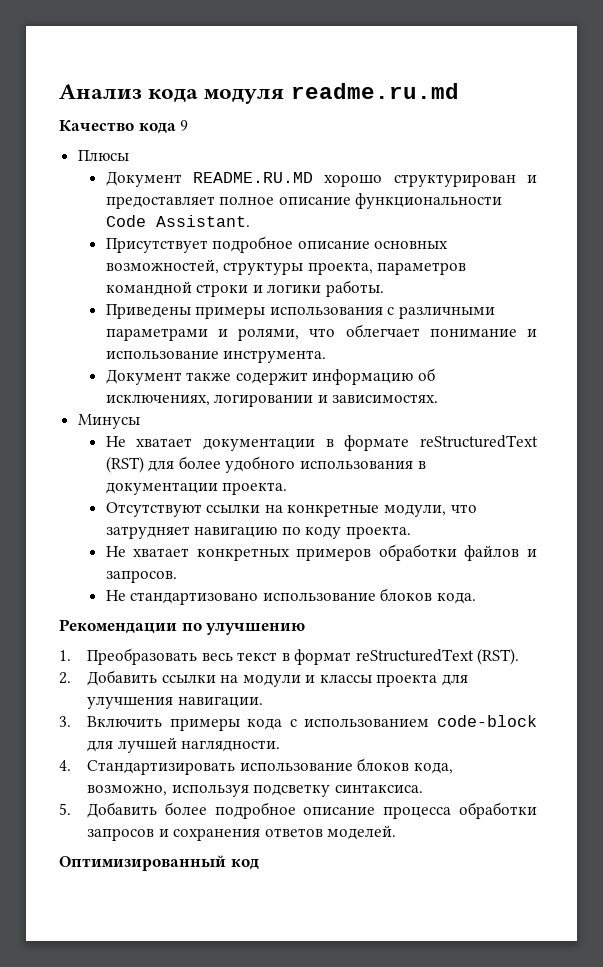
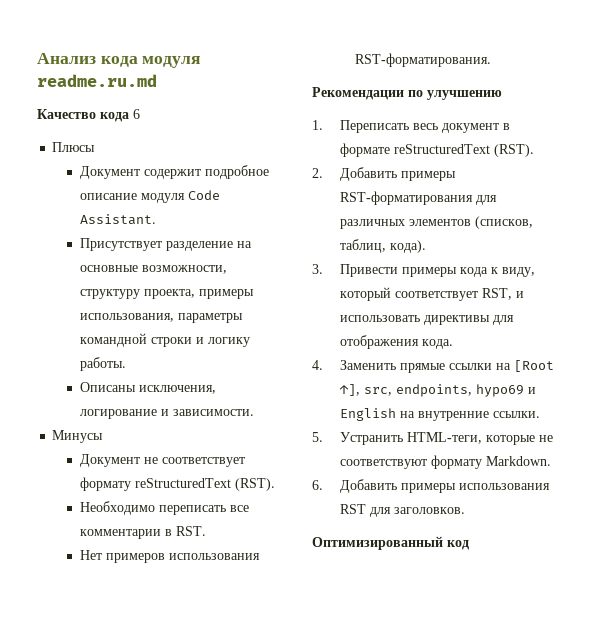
[180,120,189,131] 9 -> [133,109,140,119] 6
[192,172,537,187] [105,193,503,209] [105,215,250,227] [105,236,449,253] [105,259,467,275] README.RU.MD хорошо структурирован и предоставляет полное описание функциональности Code Assistant. // Присутствует подробное описание основных возможностей, структуры проекта, параметров -> [144,165,270,179] [80,190,221,203] [80,214,157,225] [80,238,253,251] [80,265,228,274] [80,289,255,299] [80,313,244,323] содержит подробное описание модуля Code Assistant. // Присутствует разделение на основные возможности, структуру проекта, примеры использования, параметры
[267,284,322,293] логики -> [208,337,251,347] логику
[105,304,495,319] [105,324,537,341] [105,350,327,363] [105,368,435,385] [105,394,439,407] [77,414,140,429] [105,435,538,451] [105,456,426,473] [105,482,288,495] [105,502,477,517] [105,526,411,539] [105,544,537,561] [105,570,177,583] [105,588,476,605] Приведены примеры использования с различными параметрами и ролями, что облегчает понимание и использование инструмента. // Документ также содержит информацию об исключениях, логировании и зависимостях. // Минусы // Не хватает документации в формате reStructuredText (RST) для более удобного использования в документации проекта. // Отсутствуют ссылки на конкретные модули, что затрудняет навигацию по коду проекта. // Не хватает конкретных примеров обработки файлов и запросов. // Не стандартизовано использование блоков кода. -> [80,382,217,394] [80,409,255,419] [52,430,104,443] [80,454,246,467] [80,477,276,491] [80,501,250,515] [80,526,207,539] [80,550,261,563] [355,53,492,67] Описаны исключения, логирование и зависимости. // Минусы // Документ не соответствует формату reStructuredText (RST). // Необходимо переписать все комментарии в RST. // Нет примеров использования RST-форматирования.
[86,648,352,665] Преобразовать весь текст в формат -> [339,120,510,133] [339,143,390,157] Переписать весь документ в формате
[161,674,469,687] [86,696,263,709] [59,715,537,731] [86,737,281,753] [59,758,453,775] [86,784,423,797] [59,802,537,819] [86,825,397,841] ссылки на модули и классы проекта для улучшения навигации. // 3. Включить примеры кода с использованием code-block для лучшей наглядности. // 4. Стандартизировать использование блоков кода, возможно, используя подсветку синтаксиса. // 5. Добавить более подробное описание процесса обработки запросов и сохранения ответов моделей. -> [400,171,456,181] [339,191,497,205] [339,216,533,229] [339,239,426,253] [312,264,535,277] [339,287,524,301] [339,315,514,325] [339,335,453,349] [312,360,554,373] [338,384,536,397] [339,408,540,421] [312,432,553,445] [339,455,551,469] [312,479,550,493] [339,504,465,517] примеры RST-форматирования для различных элементов (списков, таблиц, кода). // 3. Привести примеры кода к виду, который соответствует RST, и использовать директивы для отображения кода. // 4. Заменить прямые ссылки на [Root ↑], src, endpoints, hypo69 и English на внутренние ссылки. // 5. Устранить HTML-теги, которые не соответствуют формату Markdown. // 6. Добавить примеры использования RST для заголовков.

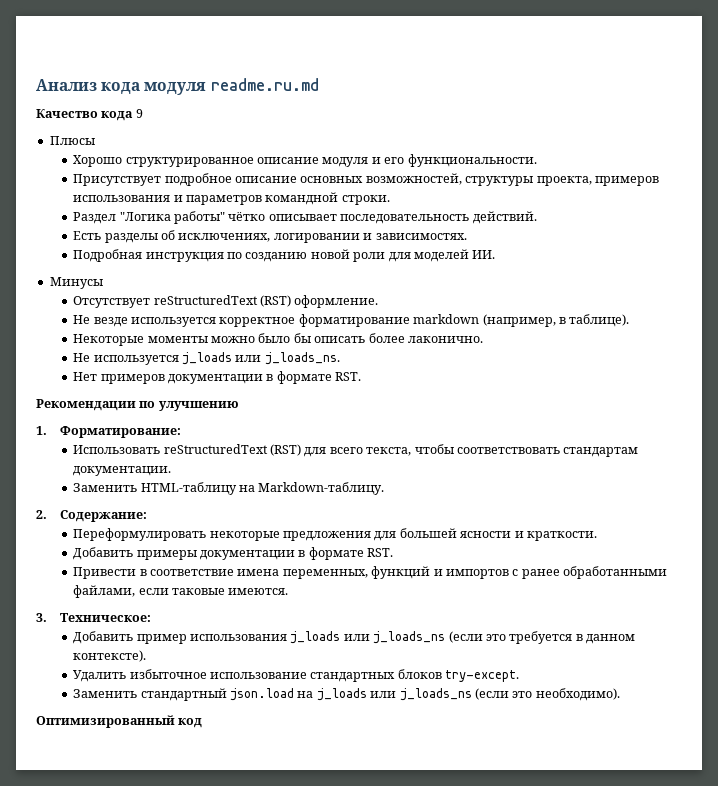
[133,109,140,119] 6 -> [135,109,143,118] 9
[80,165,270,179] [80,190,221,203] [80,214,157,225] [80,238,253,251] [80,265,228,274] [80,289,255,299] [80,313,244,323] [80,333,251,347] [80,357,127,371] [80,382,217,394] [80,409,255,419] [52,430,104,443] [80,454,246,467] [80,477,276,491] [80,501,250,515] [80,526,207,539] [80,550,261,563] [355,53,492,67] [312,87,502,100] [312,120,510,133] [339,143,534,157] [312,167,456,181] [339,191,497,205] [339,216,533,229] [339,239,426,253] [312,264,535,277] [339,287,524,301] [339,315,514,325] [339,335,453,349] [312,360,554,373] [338,384,536,397] [339,408,540,421] [312,432,553,445] [339,455,551,469] [312,479,550,493] [339,504,465,517] Документ содержит подробное описание модуля Code Assistant. // Присутствует разделение на основные возможности, структуру проекта, примеры использования, параметры командной строки и логику работы. // Описаны исключения, логирование и зависимости. // Минусы // Документ не соответствует формату reStructuredText (RST). // Необходимо переписать все комментарии в RST. // Нет примеров использования RST-форматирования. // Рекомендации по улучшению // 1. Переписать весь документ в формате reStructuredText (RST). // 2. Добавить примеры RST-форматирования для различных элементов (списков, таблиц, кода). // 3. Привести примеры кода к виду, который соответствует RST, и использовать директивы для отображения кода. // 4. Заменить прямые ссылки на [Root ↑], src, endpoints, hypo69 и English на внутренние ссылки. // 5. Устранить HTML-теги, которые не соответствуют формату Markdown. // 6. Добавить примеры использования RST для заголовков. -> [73,154,537,167] [73,173,659,186] [73,192,390,205] [73,211,537,224] [73,230,467,243] [73,249,496,262] [49,277,103,289] [73,295,379,308] [73,314,630,327] [73,333,483,346] [73,352,340,365] [73,371,362,384] [36,399,239,411] [36,426,181,438] [73,444,639,457] [73,466,172,476] [73,482,385,495] [36,510,147,522] [73,528,597,541] [73,547,394,560] [73,566,668,579] [73,585,289,598] [36,613,151,622] [73,631,636,644] [73,650,147,662] [73,669,520,682] [73,688,620,701] Хорошо структурированное описание модуля и его функциональности. // Присутствует подробное описание основных возможностей, структуры проекта, примеров использования и параметров командной строки. // Раздел "Логика работы" чётко описывает последовательность действий. // Есть разделы об исключениях, логировании и зависимостях. // Подробная инструкция по созданию новой роли для моделей ИИ. // Минусы // Отсутствует reStructuredText (RST) оформление. // Не везде используется корректное форматирование markdown (например, в таблице). // Некоторые моменты можно было бы описать более лаконично. // Не используется j_loads или j_loads_ns. // Нет примеров документации в формате RST. // Рекомендации по улучшению // 1. Форматирование: // Использовать reStructuredText (RST) для всего текста, чтобы соответствовать стандартам документации. // Заменить HTML-таблицу на Markdown-таблицу. // 2. Содержание: // Переформулировать некоторые предложения для большей ясности и краткости. // Добавить примеры документации в формате RST. // Привести в соответствие имена переменных, функций и импортов с ранее обработанными файлами, если таковые имеются. // 3. Техническое: // Добавить пример использования j_loads или j_loads_ns (если это требуется в данном контексте). // Удалить избыточное использование стандартных блоков try-except. // Заменить стандартный json.load на j_loads или j_loads_ns (если это необходимо).

